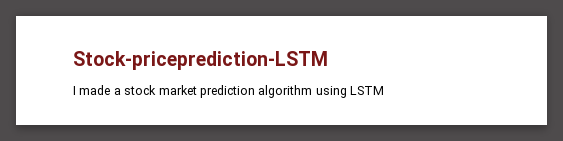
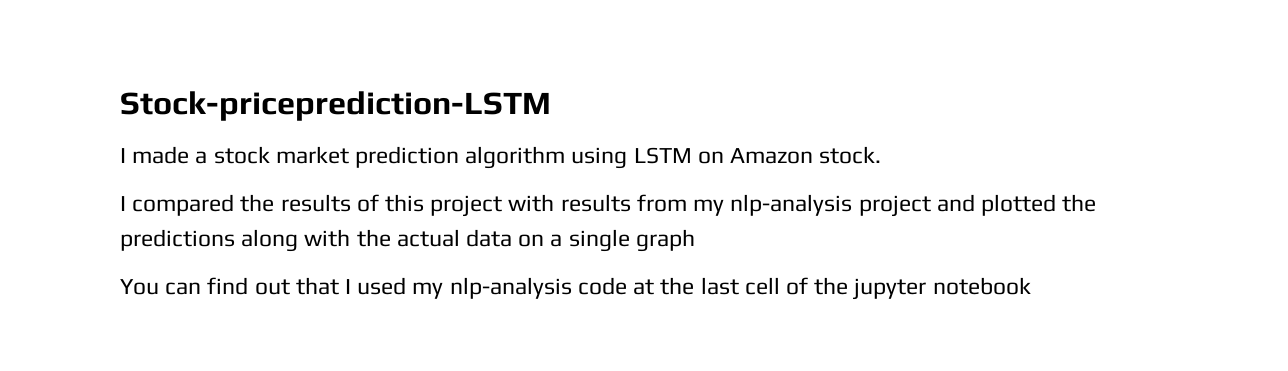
(384, 90) none -> [697,146,882,164] [120,194,1097,217] [120,229,695,252] [120,277,1031,300] on Amazon stock. // I compared the results of this project with results from my nlp-analysis project and plotted the predictions along with the actual data on a single graph // You can find out that I used my nlp-analysis code at the last cell of the jupyter notebook

